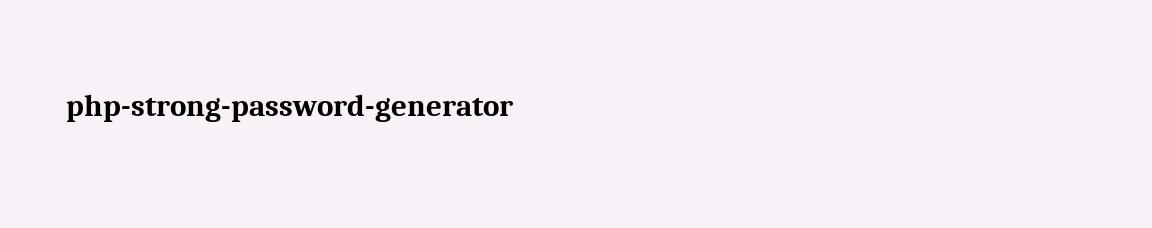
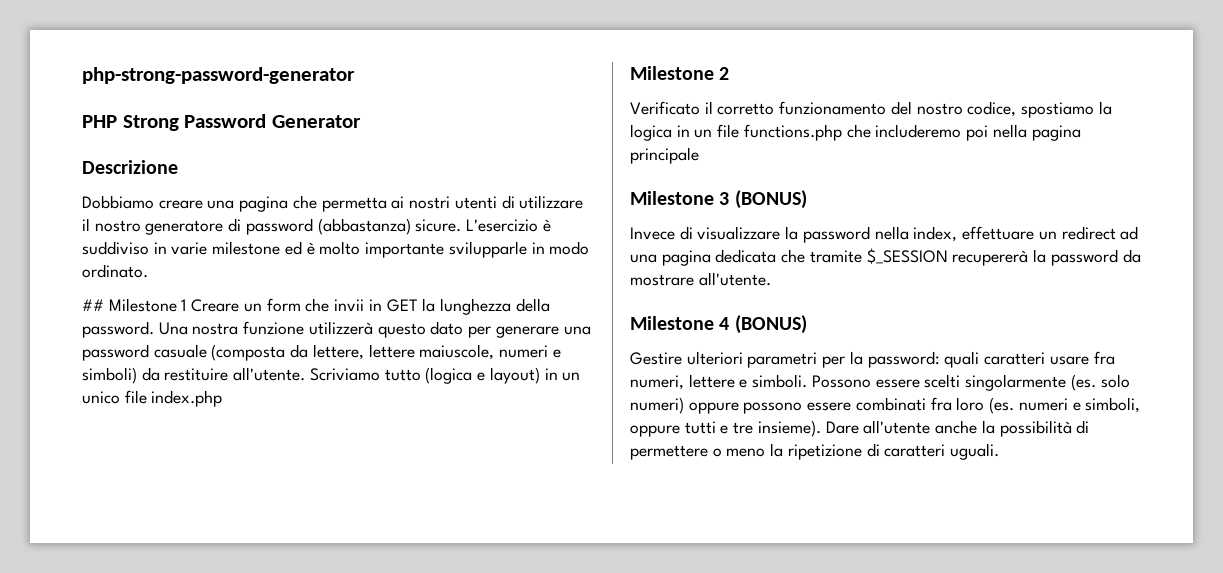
(514, 108) none -> [82,114,361,131] [82,160,178,174] [82,195,584,212] [82,218,551,235] [82,241,590,258] [82,264,148,278] [82,298,550,315] [82,321,591,338] [82,344,561,361] [82,367,581,384] [82,390,223,407] [630,66,730,80] [630,101,1112,118] [630,124,1081,141] [630,147,699,164] [630,190,807,209] [630,226,1139,243] [630,248,1141,266] [630,272,771,286] [630,315,807,334] [630,351,1115,368] [630,374,1130,391] [630,397,1141,414] [630,420,1090,437] [630,443,1000,460] // PHP Strong Password Generator // Descrizione // Dobbiamo creare una pagina che permetta ai nostri utenti di utilizzare il nostro generatore di password (abbastanza) sicure. L'esercizio è suddiviso in varie milestone ed è molto importante svilupparle in modo ordinato. // ## Milestone 1 Creare un form che invii in GET la lunghezza della password. Una nostra funzione utilizzerà questo dato per generare una password casuale (composta da lettere, lettere maiuscole, numeri e simboli) da restituire all'utente. Scriviamo tutto (logica e layout) in un unico file index.php // Milestone 2 // Verificato il corretto funzionamento del nostro codice, spostiamo la logica in un file functions.php che includeremo poi nella pagina principale // Milestone 3 (BONUS) // Invece di visualizzare la password nella index, effettuare un redirect ad una pagina dedicata che tramite $_SESSION recupererà la password da mostrare all'utente. // Milestone 4 (BONUS) // Gestire ulteriori parametri per la password: quali caratteri usare fra numeri, lettere e simboli. Possono essere scelti singolarmente (es. solo numeri) oppure possono essere combinati fra loro (es. numeri e simboli, oppure tutti e tre insieme). Dare all'utente anche la possibilità di permettere o meno la ripetizione di caratteri uguali.

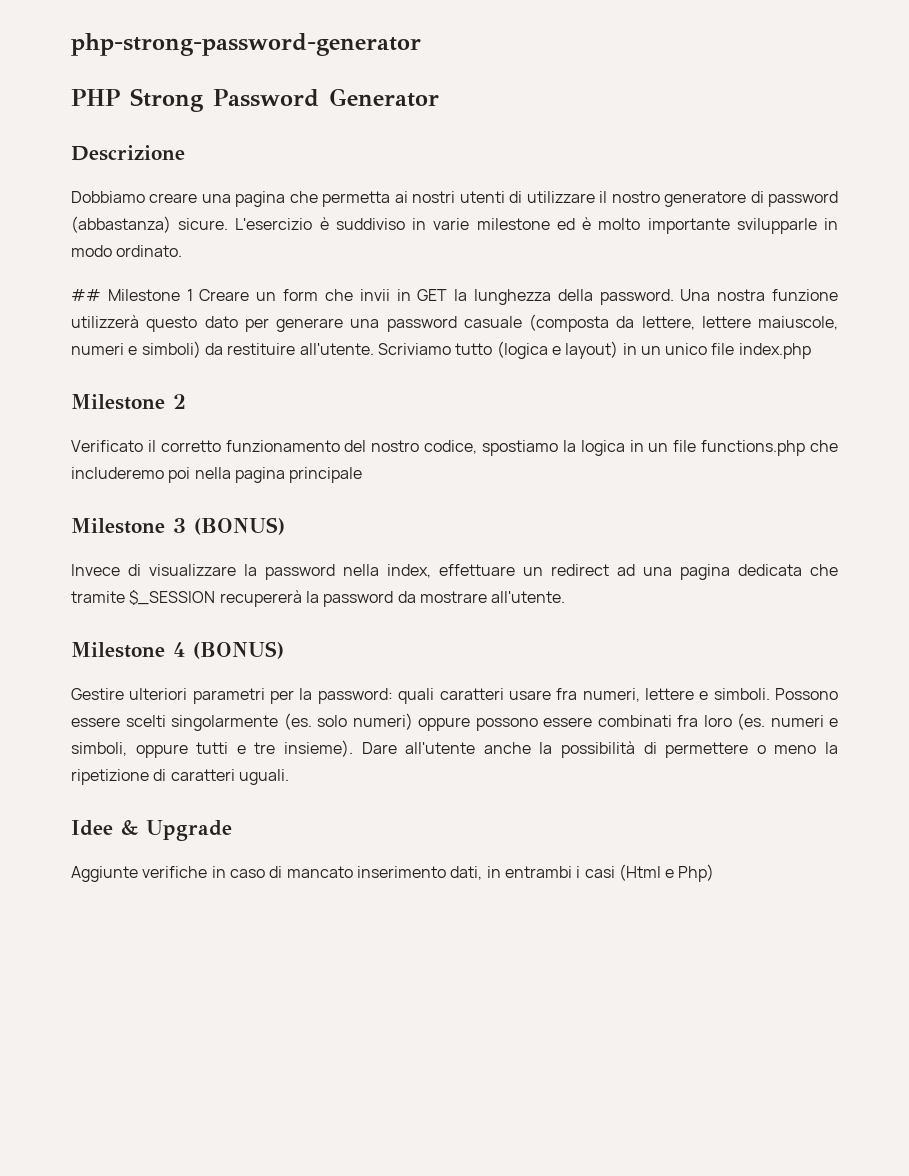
(1000, 451) none -> [71,820,232,841] [71,864,715,882] // Idee & Upgrade // Aggiunte verifiche in caso di mancato inserimento dati, in entrambi i casi (Html e Php)

